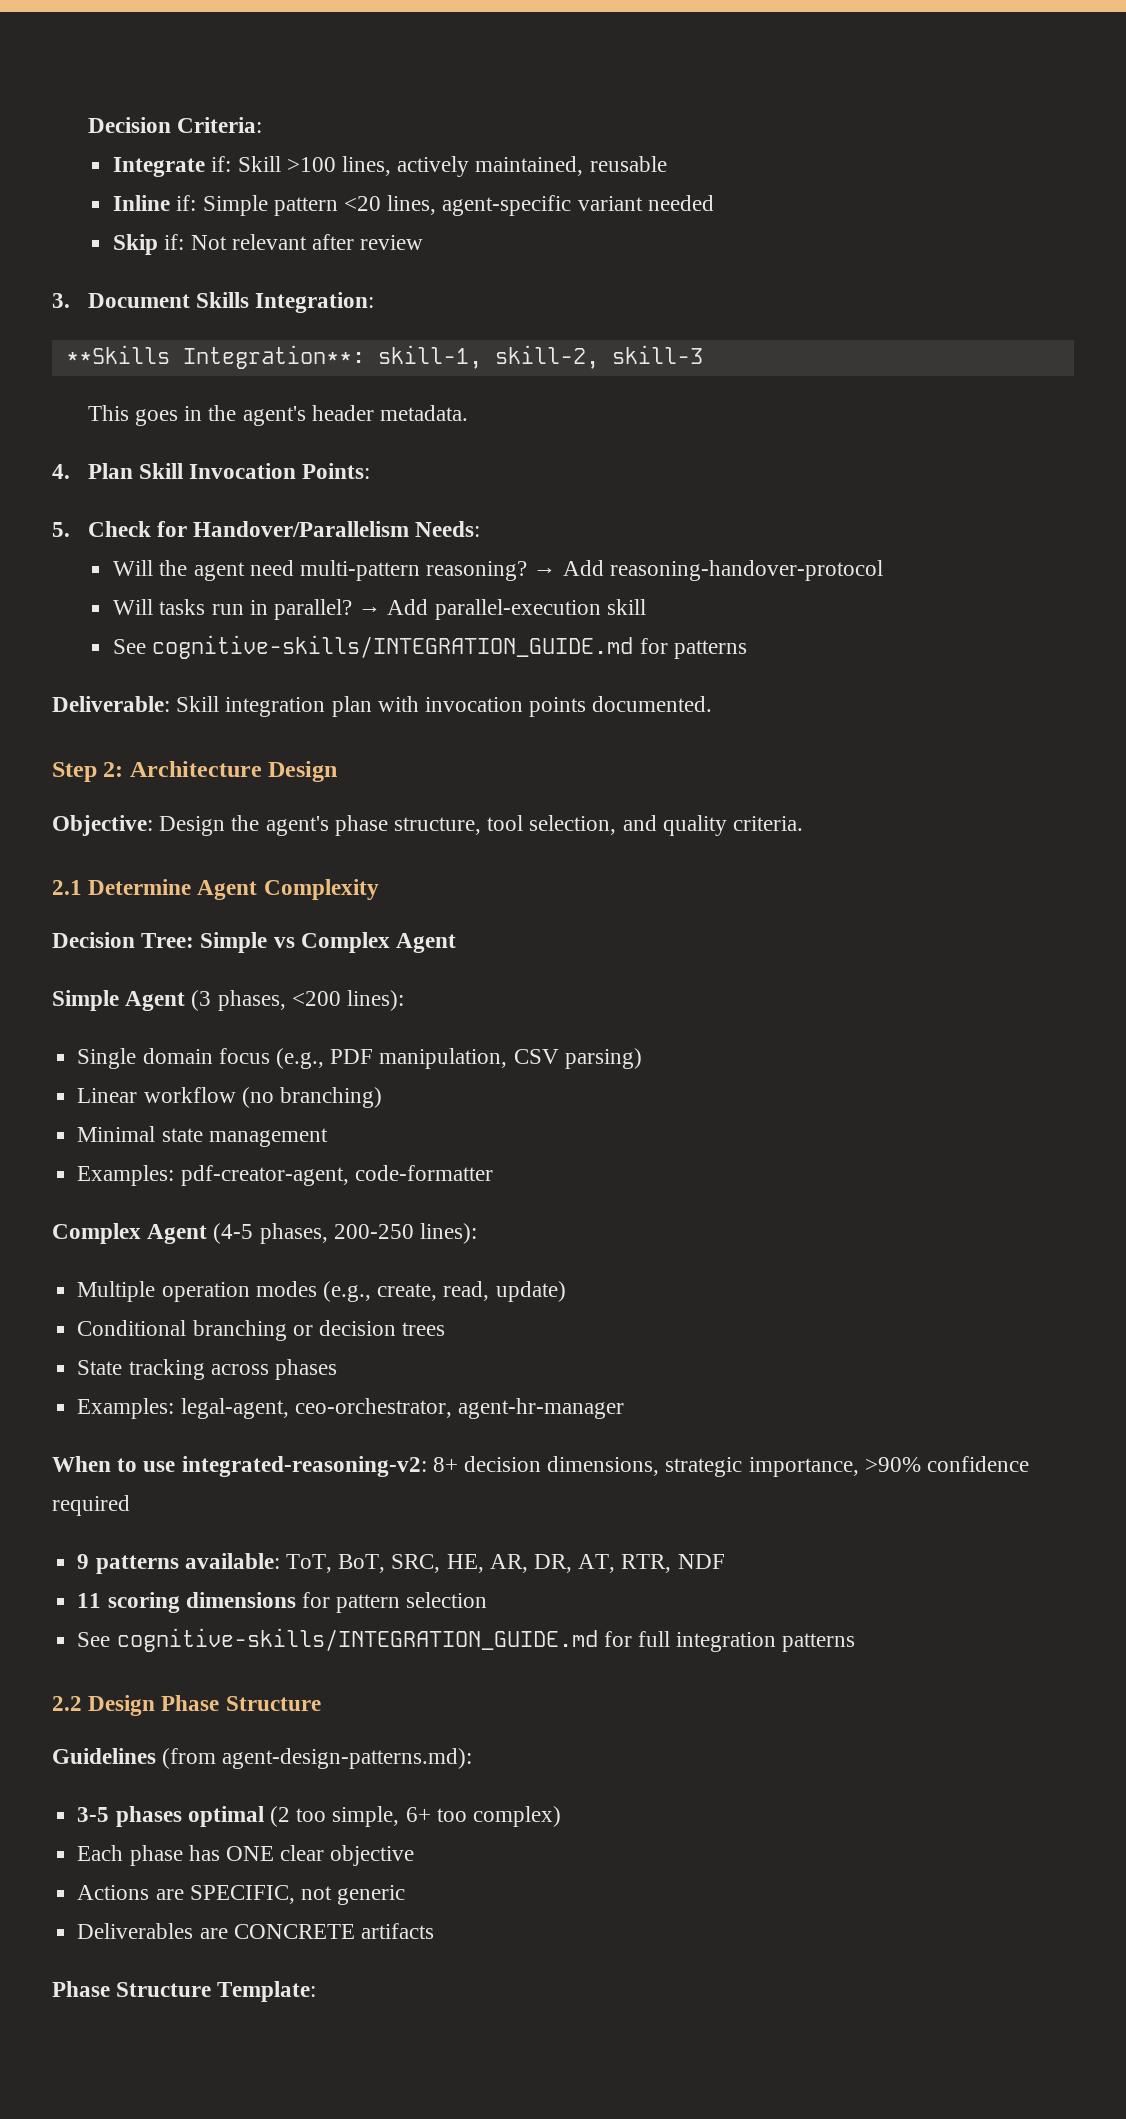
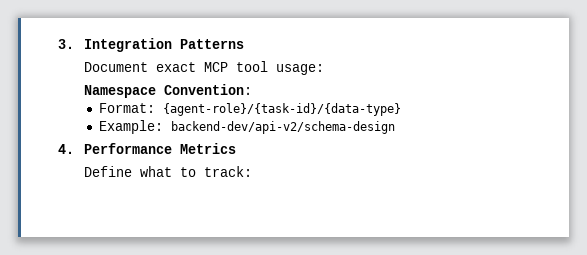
[87,117,263,133] [113,156,667,177] [113,195,714,216] [113,234,424,255] [52,292,375,313] [65,345,703,369] [87,405,469,426] [52,463,371,479] [52,521,481,537] [113,560,883,581] [113,599,646,620] [113,635,747,659] [52,696,713,717] [52,761,338,782] [52,815,804,836] [52,879,379,900] [52,932,457,953] [52,990,405,1011] [77,1048,642,1069] [77,1087,382,1108] [77,1126,328,1147] [77,1165,493,1186] [52,1223,478,1244] [77,1281,566,1302] [77,1320,446,1341] [77,1359,337,1380] [77,1398,624,1419] [52,1456,1030,1477] [52,1495,130,1516] [77,1553,725,1574] [77,1592,488,1613] [77,1628,856,1652] [52,1695,321,1716] [52,1748,473,1769] [77,1806,561,1827] [77,1845,415,1866] [77,1885,406,1905] [77,1923,434,1939] [52,1981,317,2002] Decision Criteria: // Integrate if: Skill >100 lines, actively maintained, reusable // Inline if: Simple pattern <20 lines, agent-specific variant needed // Skip if: Not relevant after review // 3. Document Skills Integration: // **Skills Integration**: skill-1, skill-2, skill-3 // This goes in the agent's header metadata. // 4. Plan Skill Invocation Points: // 5. Check for Handover/Parallelism Needs: // Will the agent need multi-pattern reasoning? → Add reasoning-handover-protocol // Will tasks run in parallel? → Add parallel-execution skill // See cognitive-skills/INTEGRATION_GUIDE.md for patterns // Deliverable: Skill integration plan with invocation points documented. // Step 2: Architecture Design // Objective: Design the agent's phase structure, tool selection, and quality criteria. // 2.1 Determine Agent Complexity // Decision Tree: Simple vs Complex Agent // Simple Agent (3 phases, <200 lines): // Single domain focus (e.g., PDF manipulation, CSV parsing) // Linear workflow (no branching) // Minimal state management // Examples: pdf-creator-agent, code-formatter // Complex Agent (4-5 phases, 200-250 lines): // Multiple operation modes (e.g., create, read, update) // Conditional branching or decision trees // State tracking across phases // Examples: legal-agent, ceo-orchestrator, agent-hr-manager // When to use integrated-reasoning-v2: 8+ decision dimensions, strategic importance, >90% confidence required // 9 patterns available: ToT, BoT, SRC, HE, AR, DR, AT, RTR, NDF // 11 scoring dimensions for pattern selection // See cognitive-skills/INTEGRATION_GUIDE.md for full integration patterns // 2.2 Design Phase Structure // Guidelines (from agent-design-patterns.md): // 3-5 phases optimal (2 too simple, 6+ too complex) // Each phase has ONE clear objective // Actions are SPECIFIC, not generic // Deliverables are CONCRETE artifacts // Phase Structure Template: -> [58,38,245,52] [84,61,325,75] [84,84,253,98] [99,103,402,116] [99,120,396,134] [58,143,237,154] [84,166,253,177] 3. Integration Patterns // Document exact MCP tool usage: // Namespace Convention: // Format: {agent-role}/{task-id}/{data-type} // Example: backend-dev/api-v2/schema-design // 4. Performance Metrics // Define what to track:

